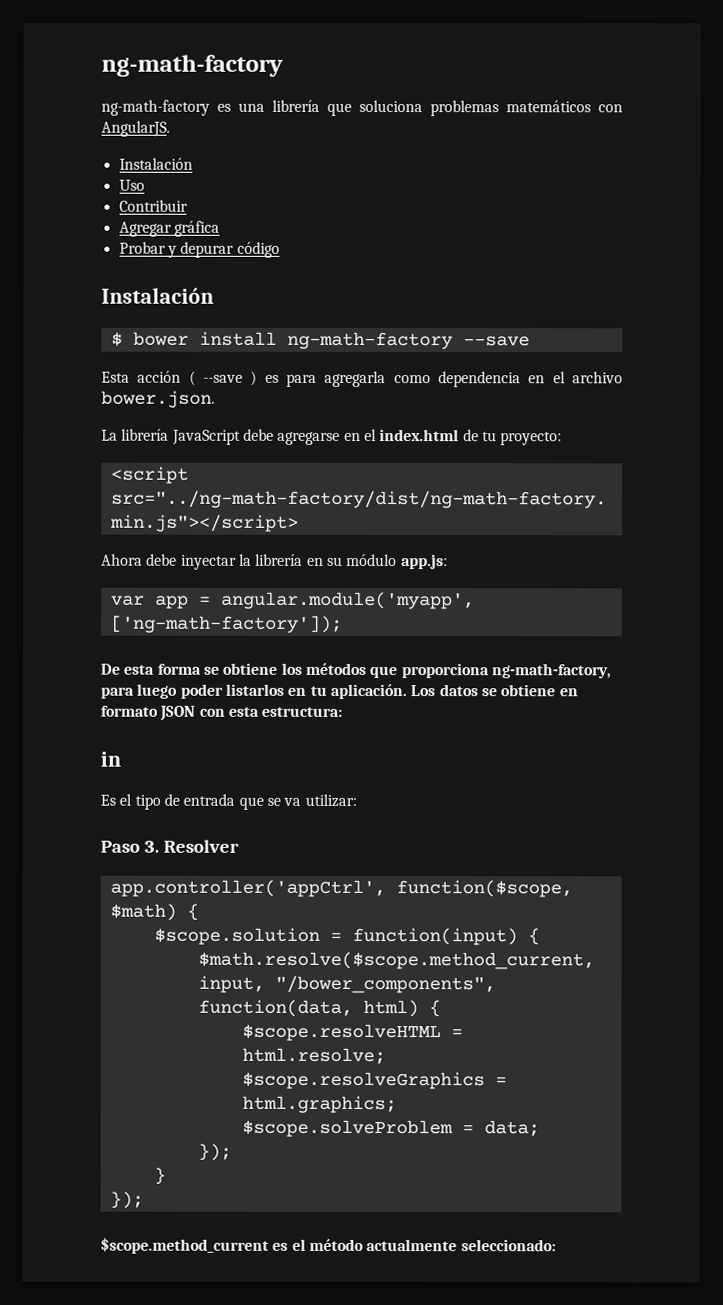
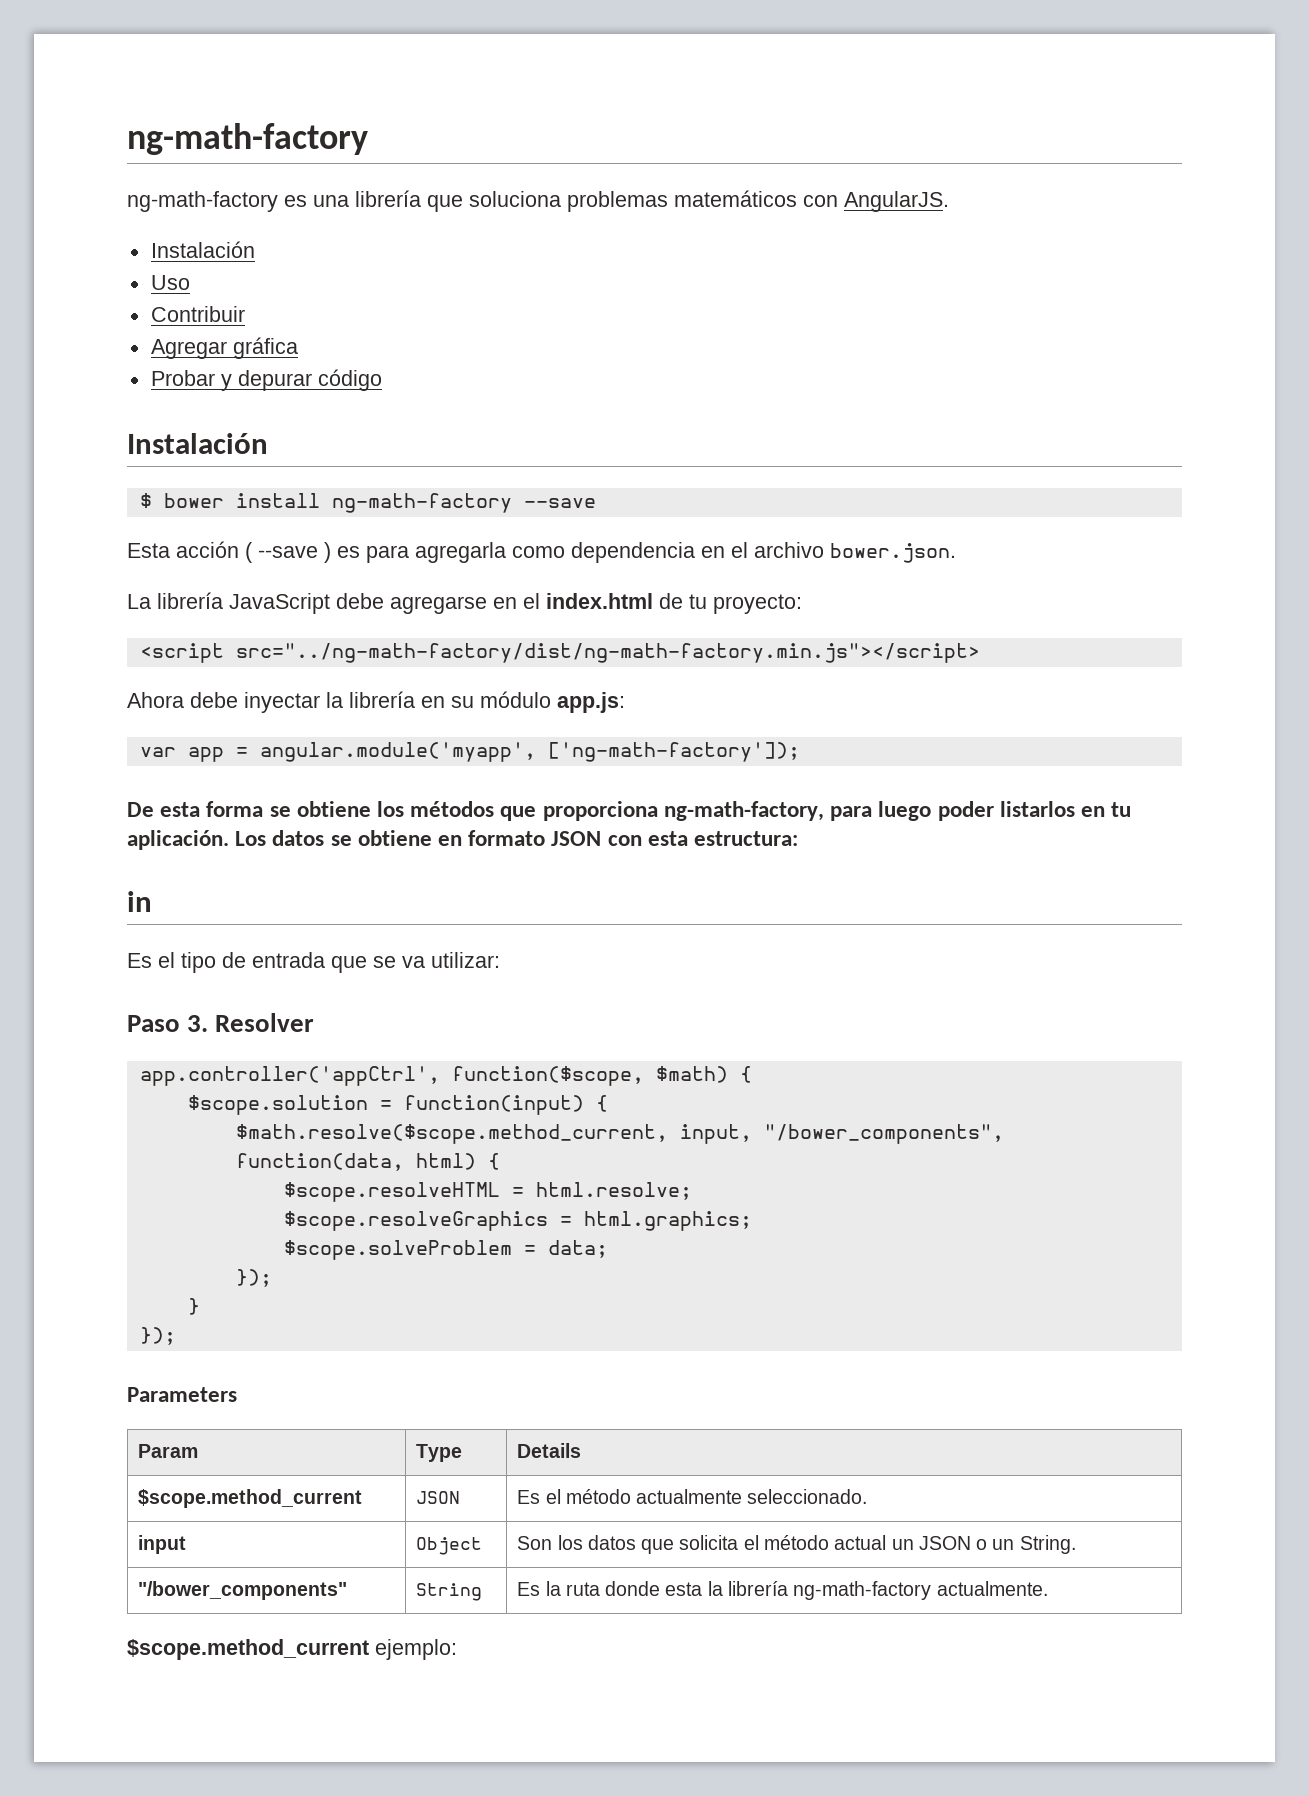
[100,1237,289,1254] $scope.method_current es -> [127,1387,237,1402] [138,1444,199,1458] [416,1444,463,1462] [517,1443,582,1458] [138,1489,363,1508] [416,1491,461,1504] [517,1490,541,1504] Parameters // Param | Type | Details // $scope.method_current | JSON | Es
[460,1239,556,1252] seleccionado: -> [747,1489,868,1504] [138,1535,187,1554] [416,1537,483,1555] [517,1535,1076,1554] [138,1581,348,1600] [416,1583,483,1601] [517,1581,1048,1600] [127,1639,457,1660] seleccionado. // input | Object | Son los datos que solicita el método actual un JSON o un String. // "/bower_components" | String | Es la ruta donde esta la librería ng-math-factory actualmente. // $scope.method_current ejemplo:

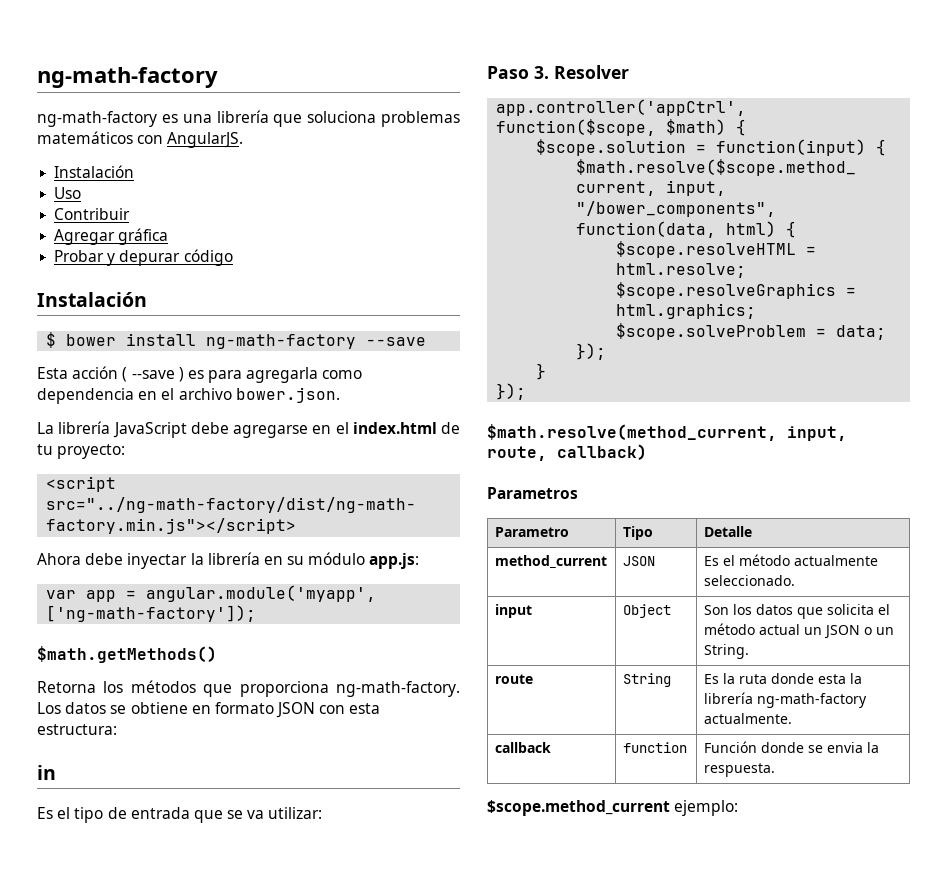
[127,801,1132,821] [127,830,229,850] De esta forma se obtiene los métodos que proporciona ng-math-factory, para luego poder listarlos en tu aplicación. -> [37,646,217,663] [37,680,460,697] $math.getMethods() // Retorna los métodos que proporciona ng-math-factory.
[127,1387,237,1402] [138,1444,199,1458] [416,1444,463,1462] [517,1443,582,1458] [138,1489,363,1508] Parameters // Param | Type | Details // $scope.method_current -> [487,424,847,441] [487,444,647,461] [487,487,578,499] [494,527,569,537] [622,526,653,540] [703,526,752,537] [494,555,607,568] $math.resolve(method_current, input, route, callback) // Parametros // Parametro | Tipo | Detalle // method_current
[138,1581,348,1600] "/bower_components" -> [494,674,533,684] route
(1048, 1588) none -> [494,742,551,753] [622,742,687,753] [703,741,879,753] [703,763,775,777] // callback | function | Función donde se envia la respuesta.

